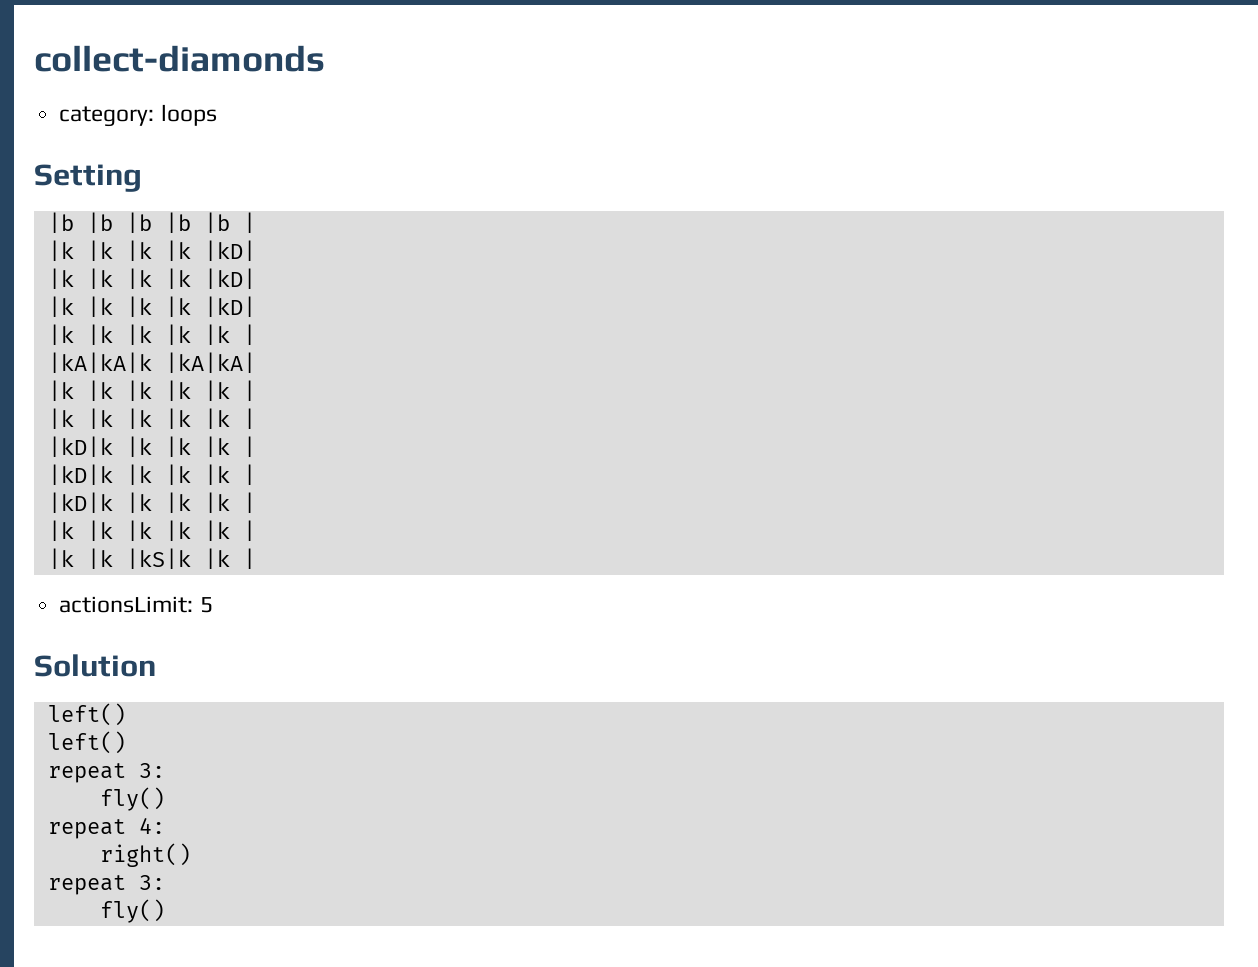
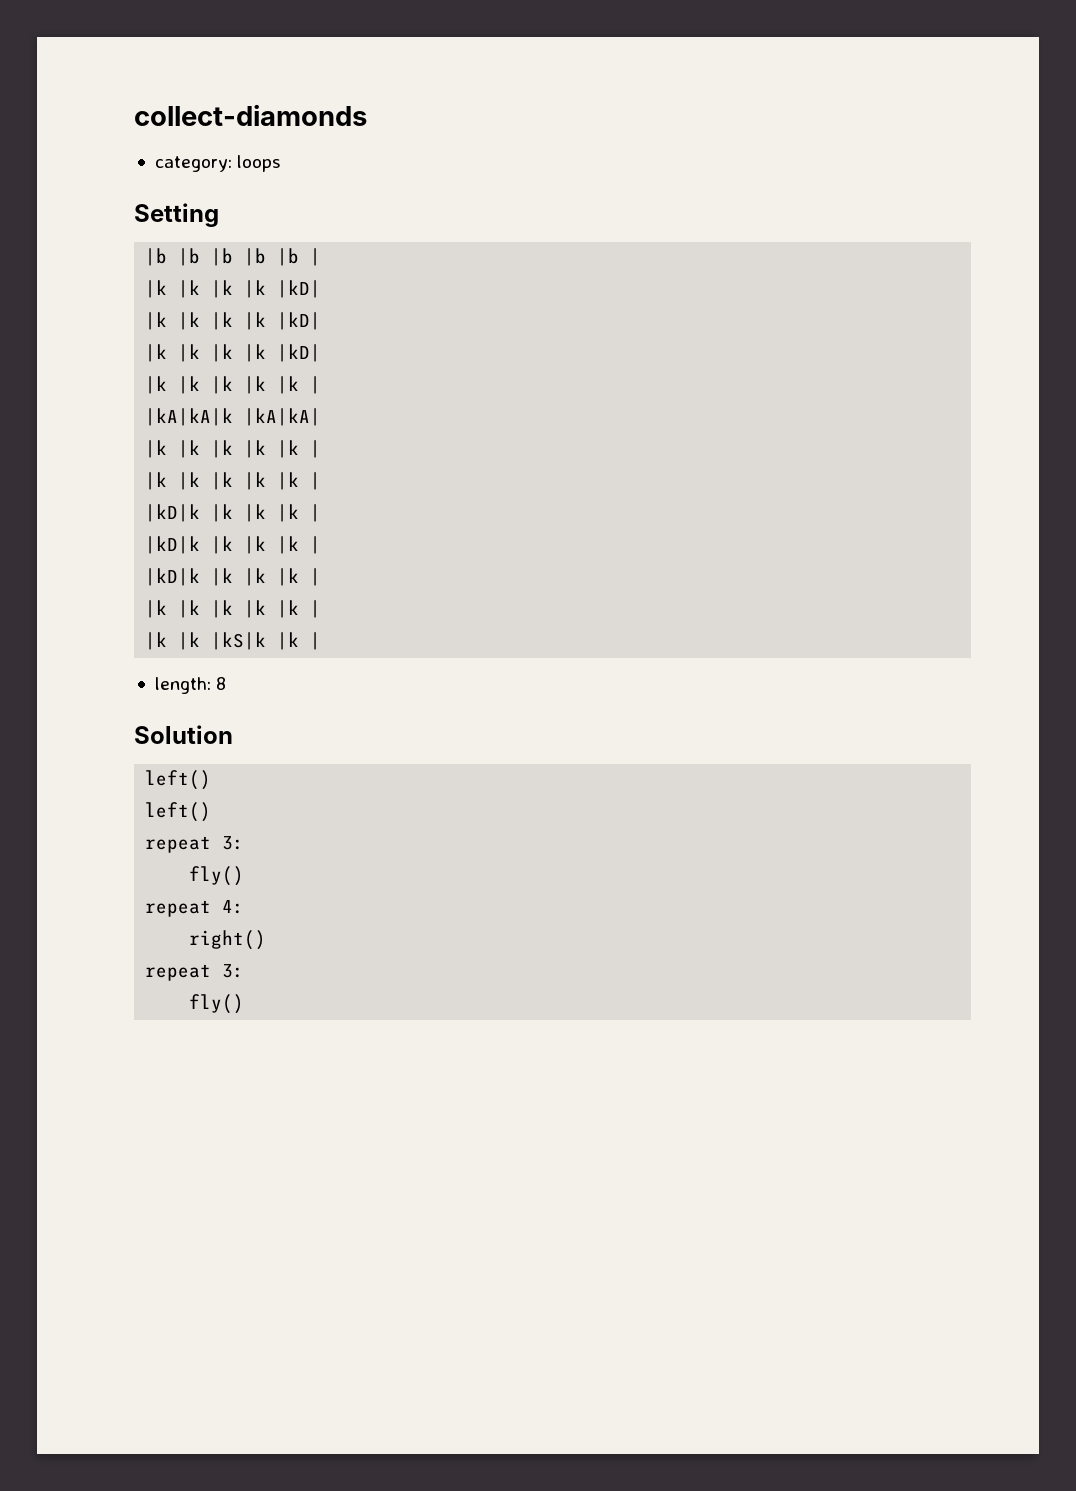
[59,596,213,613] actionsLimit: 5 -> [154,677,227,694] length: 8

